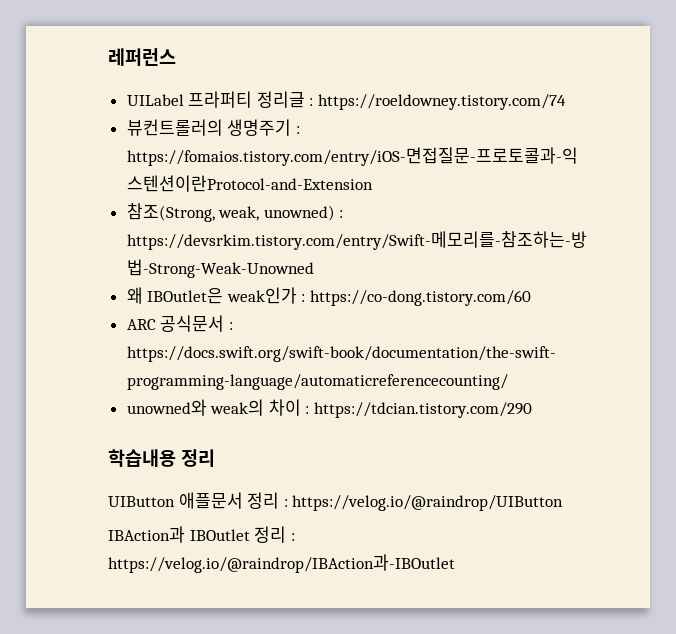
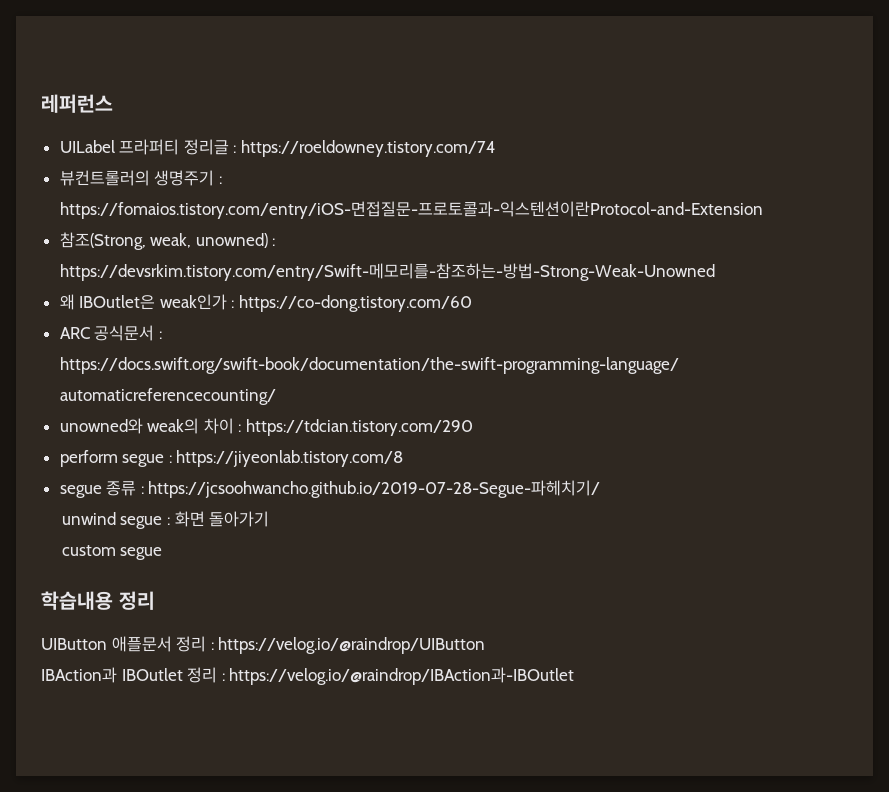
(533, 410) none -> [59,450,404,467] [59,480,601,498] [61,511,270,529] [61,545,163,560] // perform segue : https://jiyeonlab.tistory.com/8 // segue 종류 : https://jcsoohwancho.github.io/2019-07-28-Segue-파헤치기/ // unwind segue : 화면 돌아가기 // custom segue

